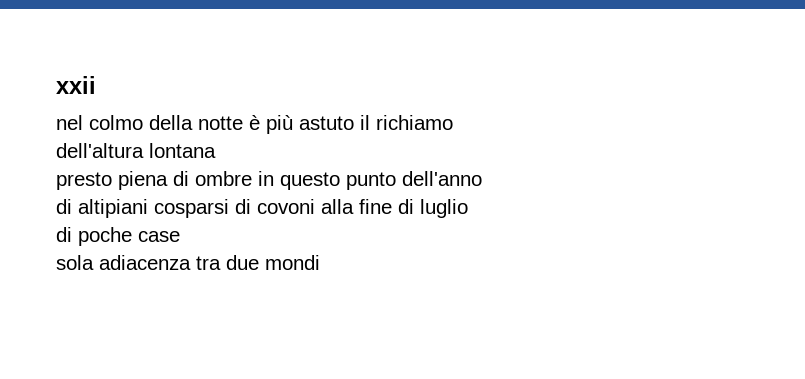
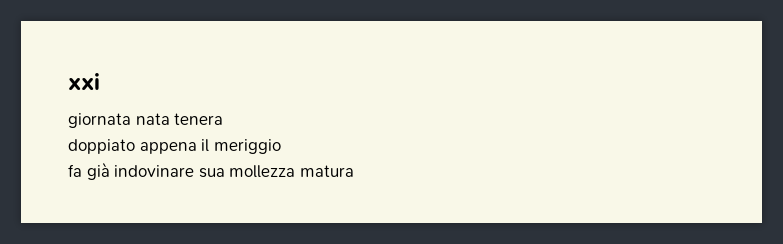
[56,76,96,94] [56,115,453,134] [56,143,216,158] [56,171,482,190] [56,199,468,218] [56,227,180,246] [56,255,320,270] xxii // nel colmo della notte è più astuto il richiamo // dell'altura lontana // presto piena di ombre in questo punto dell'anno // di altipiani cosparsi di covoni alla fine di luglio // di poche case // sola adiacenza tra due mondi -> [68,73,100,90] [68,113,224,128] [68,139,281,154] [68,162,354,180] xxi // giornata nata tenera // doppiato appena il meriggio // fa già indovinare sua mollezza matura

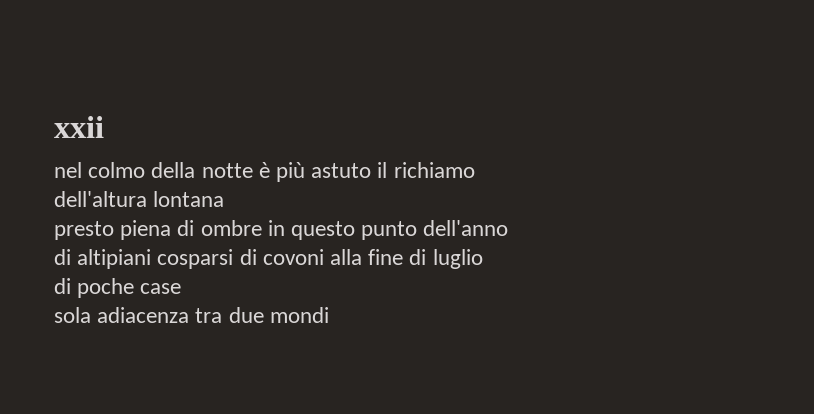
[68,73,100,90] [68,113,224,128] [68,139,281,154] [68,162,354,180] xxi // giornata nata tenera // doppiato appena il meriggio // fa già indovinare sua mollezza matura -> [54,116,104,138] [54,162,475,182] [54,191,225,207] [54,220,509,240] [54,249,483,269] [54,278,182,298] [54,307,329,323] xxii // nel colmo della notte è più astuto il richiamo // dell'altura lontana // presto piena di ombre in questo punto dell'anno // di altipiani cosparsi di covoni alla fine di luglio // di poche case // sola adiacenza tra due mondi

